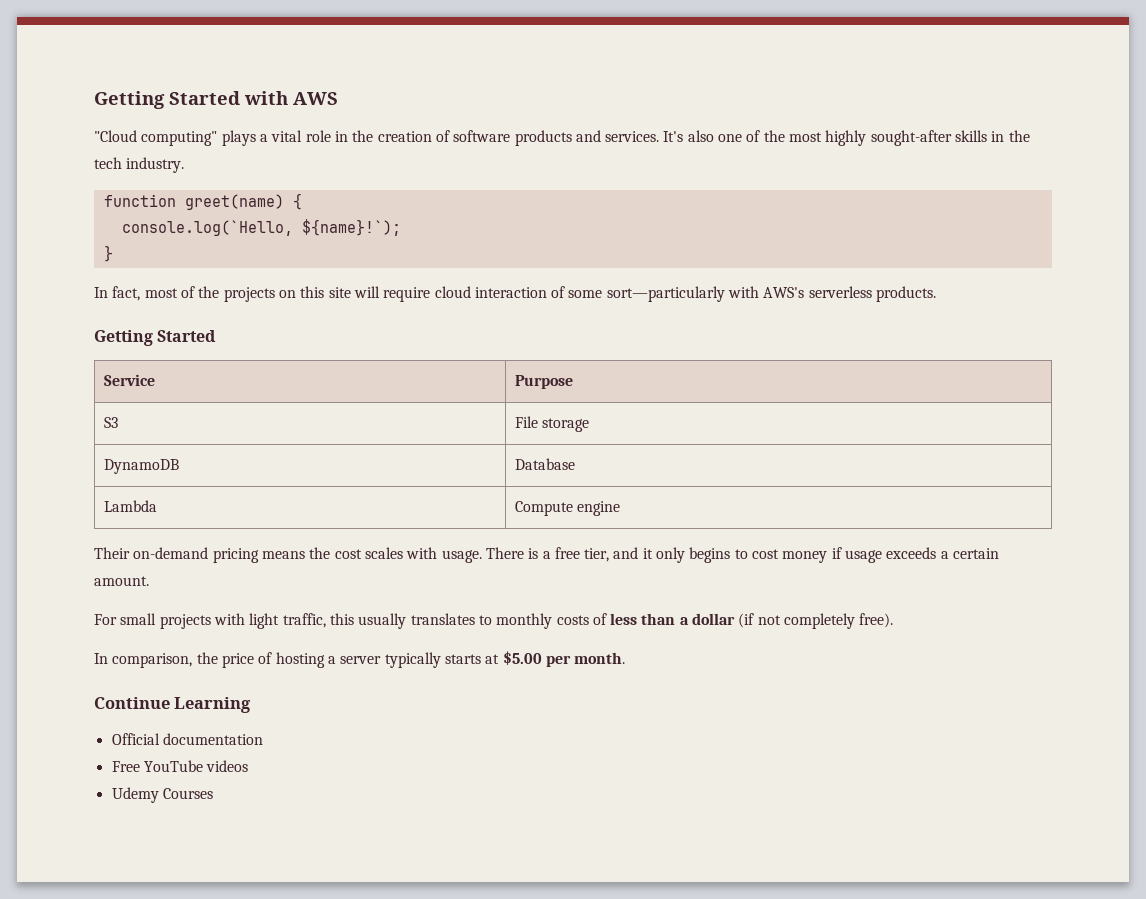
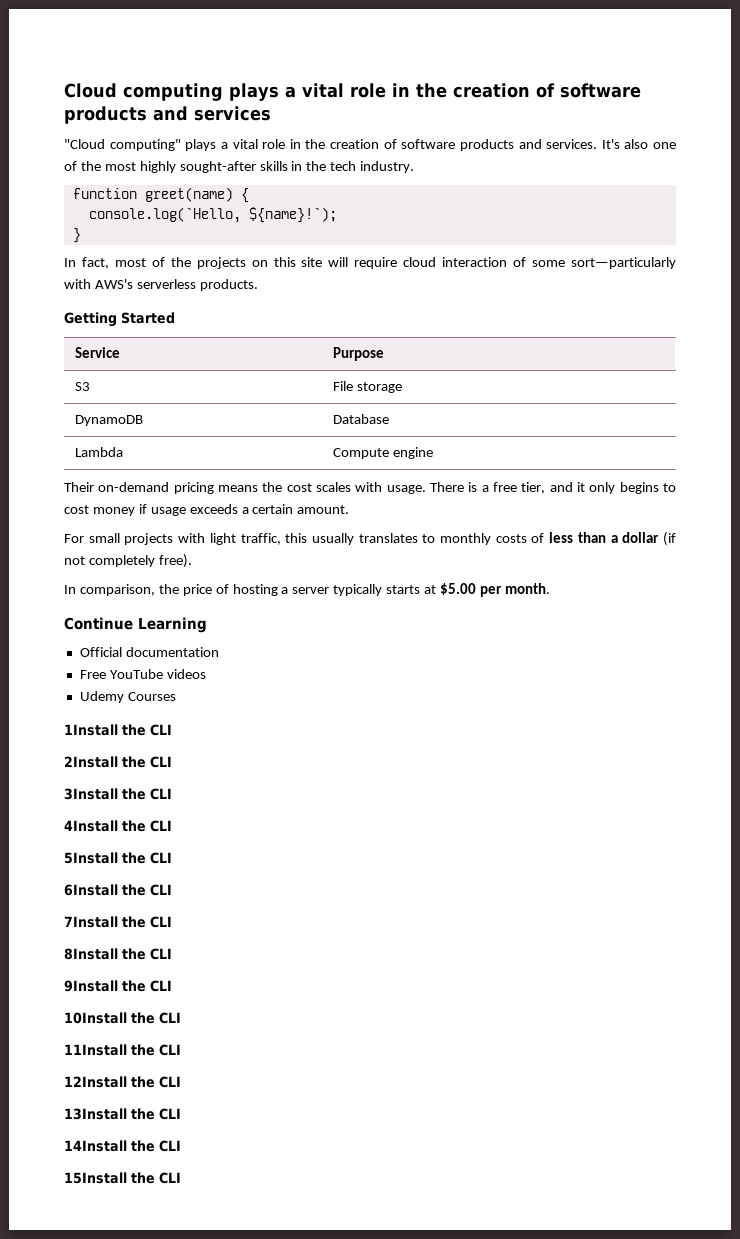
[94,91,338,109] Getting Started with AWS -> [64,83,641,101] [64,106,271,124] Cloud computing plays a vital role in the creation of software products and services
(213, 793) none -> [64,724,172,736] [64,756,172,768] [64,788,172,800] [64,820,172,832] [64,852,172,864] [64,884,172,896] [64,916,172,928] [64,948,172,960] [64,980,172,992] [64,1012,181,1024] [64,1044,181,1056] [64,1076,181,1088] [64,1108,181,1120] [64,1140,181,1152] [64,1172,181,1184] // 1Install the CLI // 2Install the CLI // 3Install the CLI // 4Install the CLI // 5Install the CLI // 6Install the CLI // 7Install the CLI // 8Install the CLI // 9Install the CLI // 10Install the CLI // 11Install the CLI // 12Install the CLI // 13Install the CLI // 14Install the CLI // 15Install the CLI

